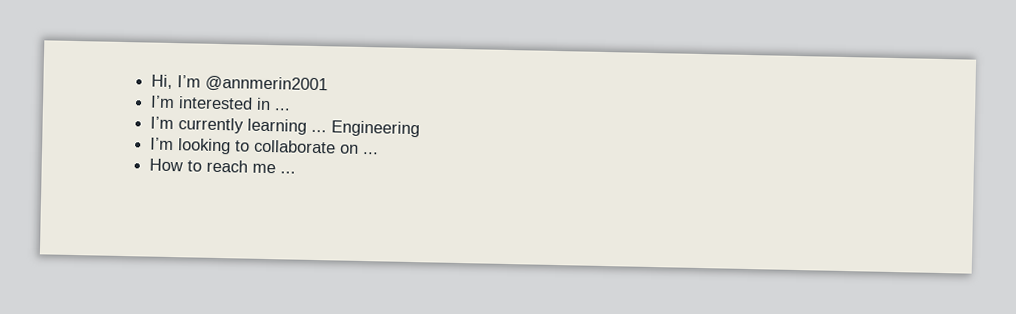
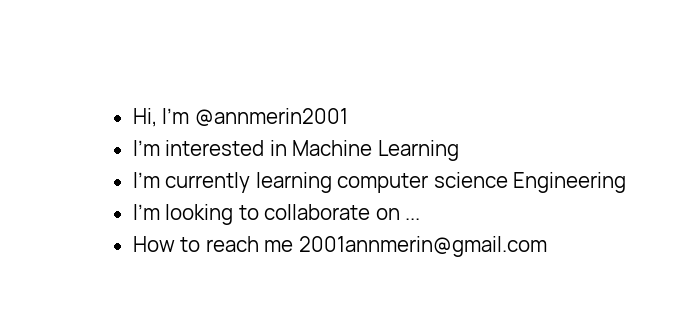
[274,108,291,111] ... -> [292,140,459,161] Machine Learning
[311,129,328,133] ... -> [337,172,508,193] computer science
[280,171,297,174] ... -> [298,236,547,257] 2001annmerin@gmail.com

